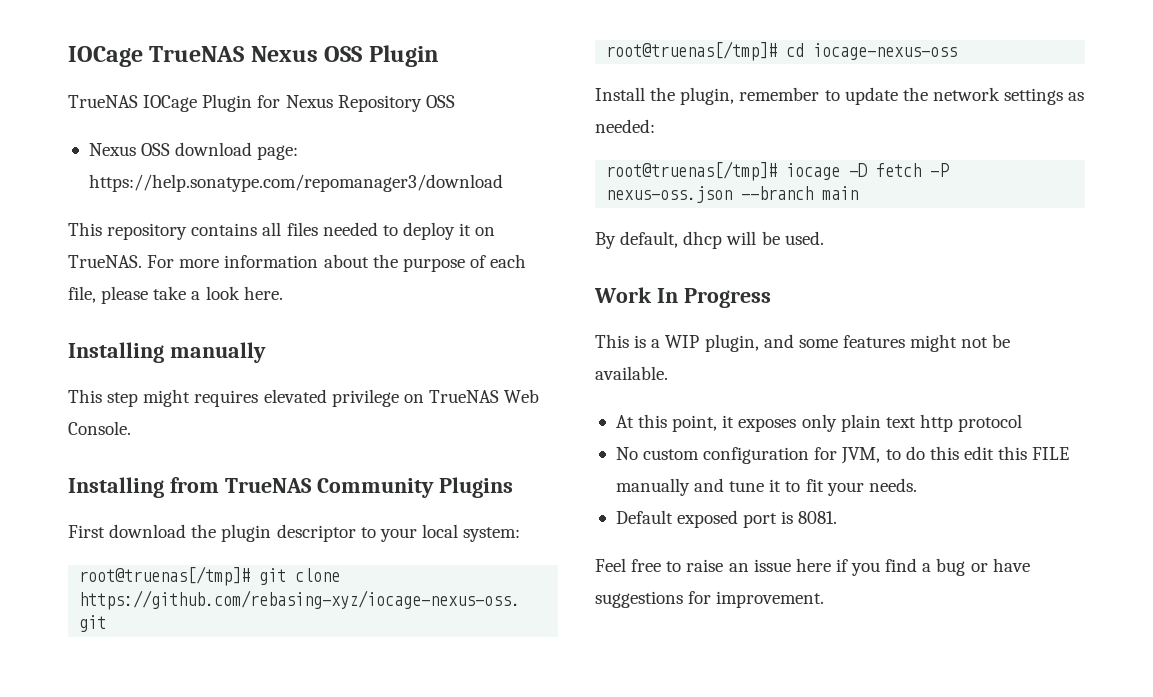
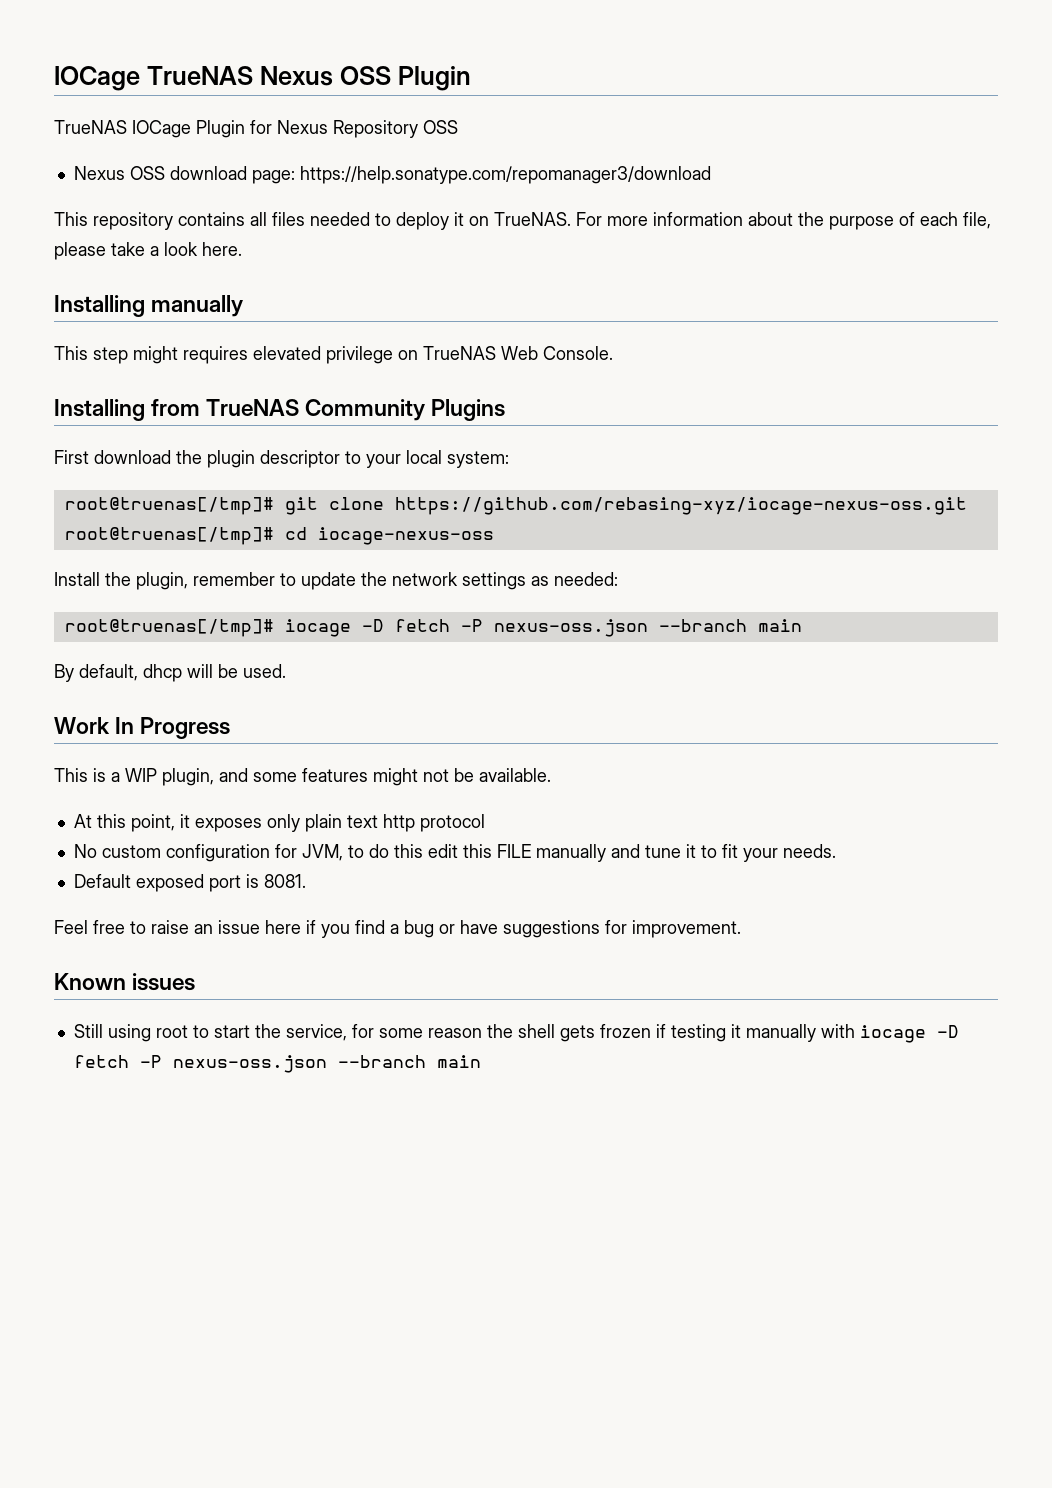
(825, 599) none -> [54,973,196,991] [73,1024,959,1043] [73,1055,481,1073] // Known issues // Still using root to start the service, for some reason the shell gets frozen if testing it manually with iocage -D fetch -P nexus-oss.json --branch main

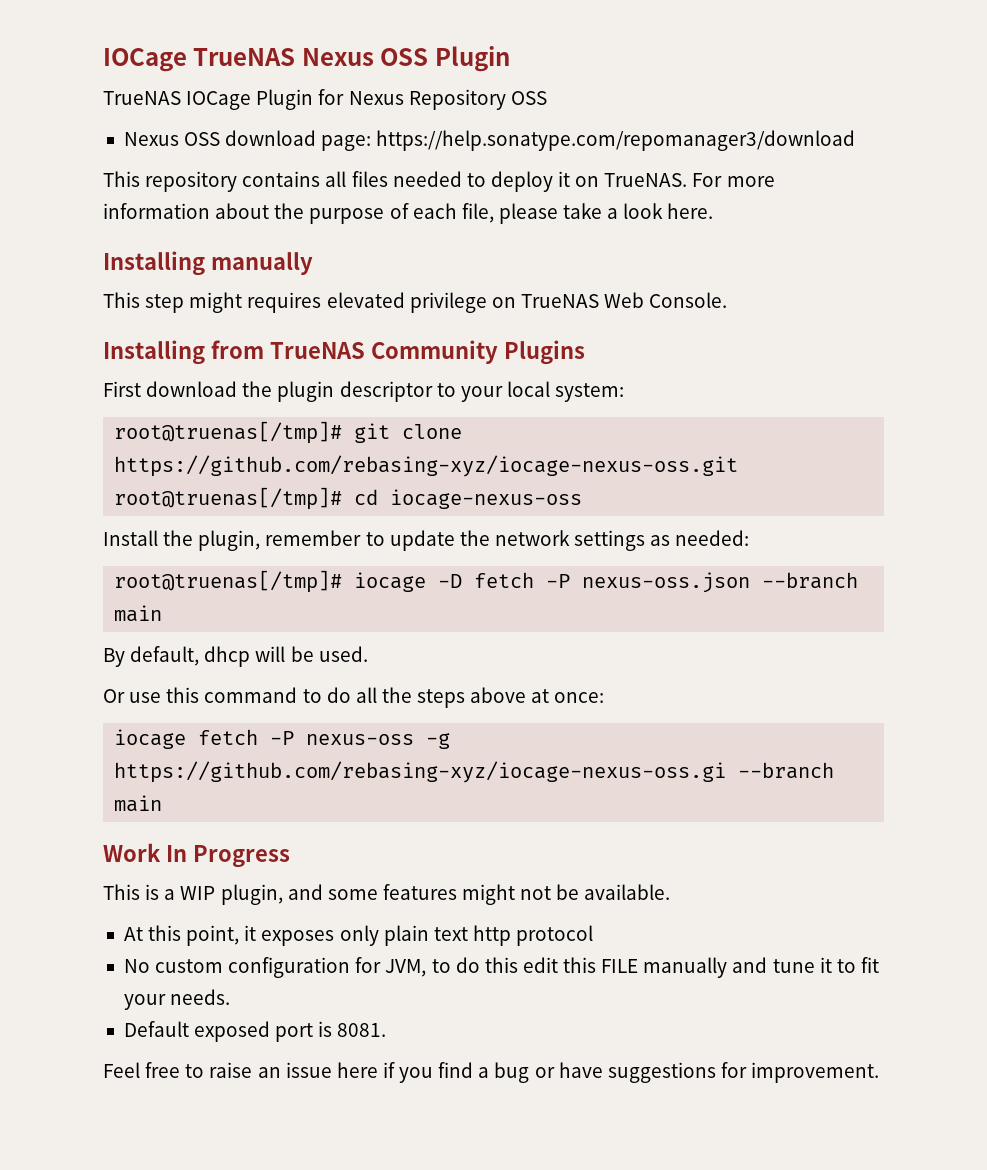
(286, 671) none -> [103,687,605,708] [114,729,451,749] [114,761,835,783] [114,795,163,812] // Or use this command to do all the steps above at once: // iocage fetch -P nexus-oss -g https://github.com/rebasing-xyz/iocage-nexus-oss.gi --branch main
[54,973,196,991] [73,1024,959,1043] [73,1055,481,1073] // Known issues // Still using root to start the service, for some reason the shell gets frozen if testing it manually with iocage -D fetch -P nexus-oss.json --branch main -> (880, 1072) none

